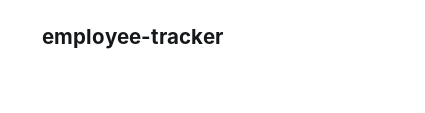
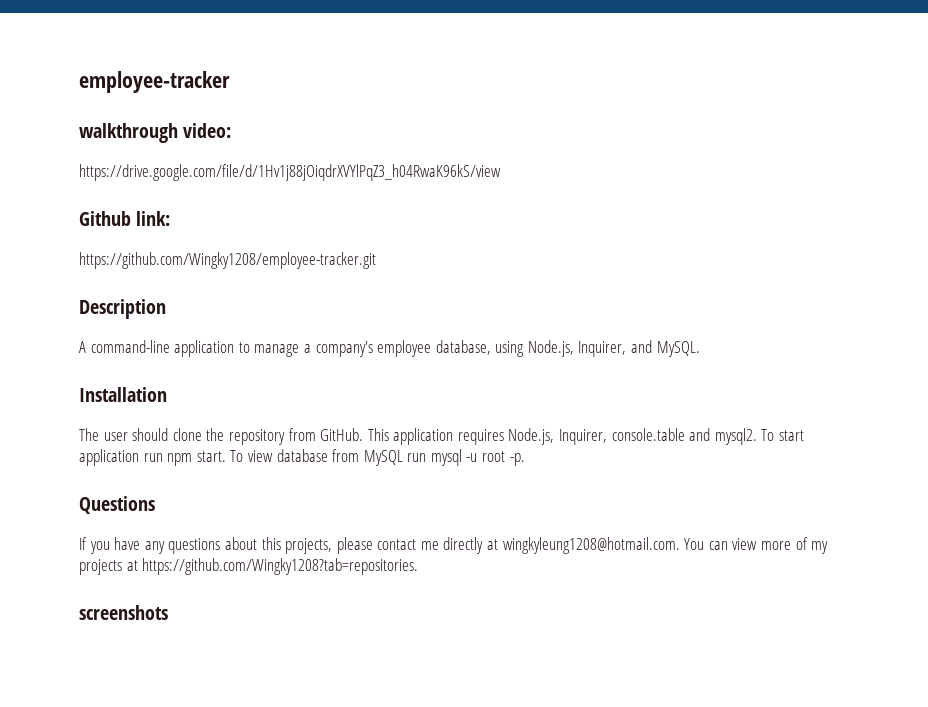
(223, 39) none -> [79,123,232,143] [79,164,501,181] [79,211,171,226] [79,252,376,269] [79,299,166,319] [79,340,700,357] [79,387,167,402] [79,428,805,445] [79,449,525,466] [79,496,155,514] [79,537,829,554] [79,558,419,575] [79,605,168,620] // walkthrough video: // https://drive.google.com/file/d/1Hv1j88jOiqdrXVYlPqZ3_h04RwaK96kS/view // Github link: // https://github.com/Wingky1208/employee-tracker.git // Description // A command-line application to manage a company's employee database, using Node.js, Inquirer, and MySQL. // Installation // The user should clone the repository from GitHub. This application requires Node.js, Inquirer, console.table and mysql2. To start application run npm start. To view database from MySQL run mysql -u root -p. // Questions // If you have any questions about this projects, please contact me directly at wingkyleung1208@hotmail.com. You can view more of my projects at https://github.com/Wingky1208?tab=repositories. // screenshots

